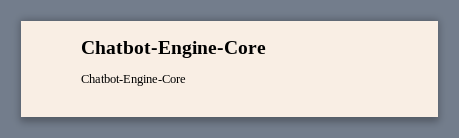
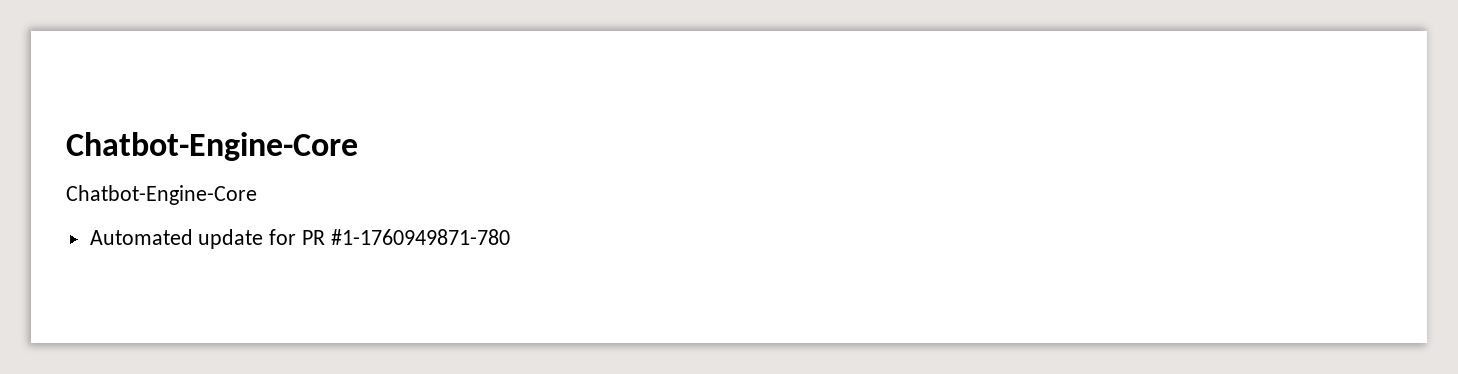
(186, 80) none -> [89,229,510,249] // Automated update for PR #1-1760949871-780

